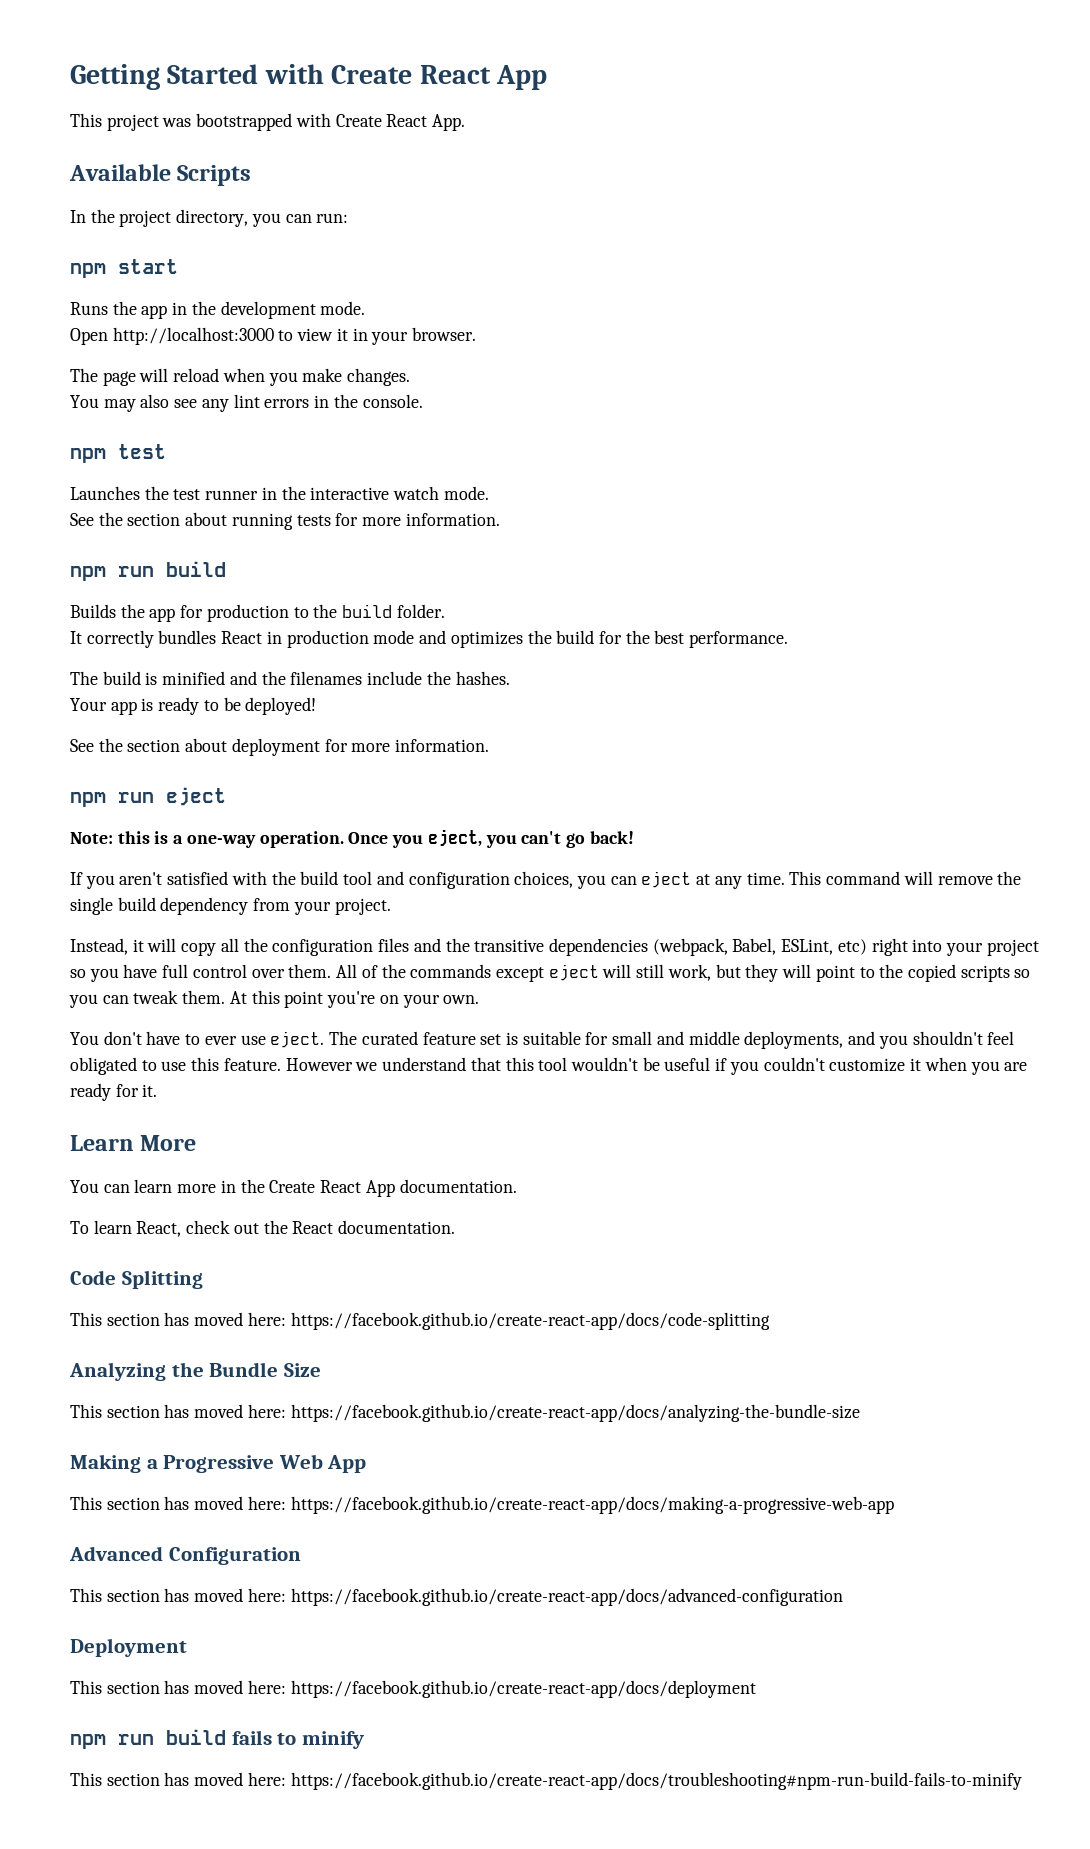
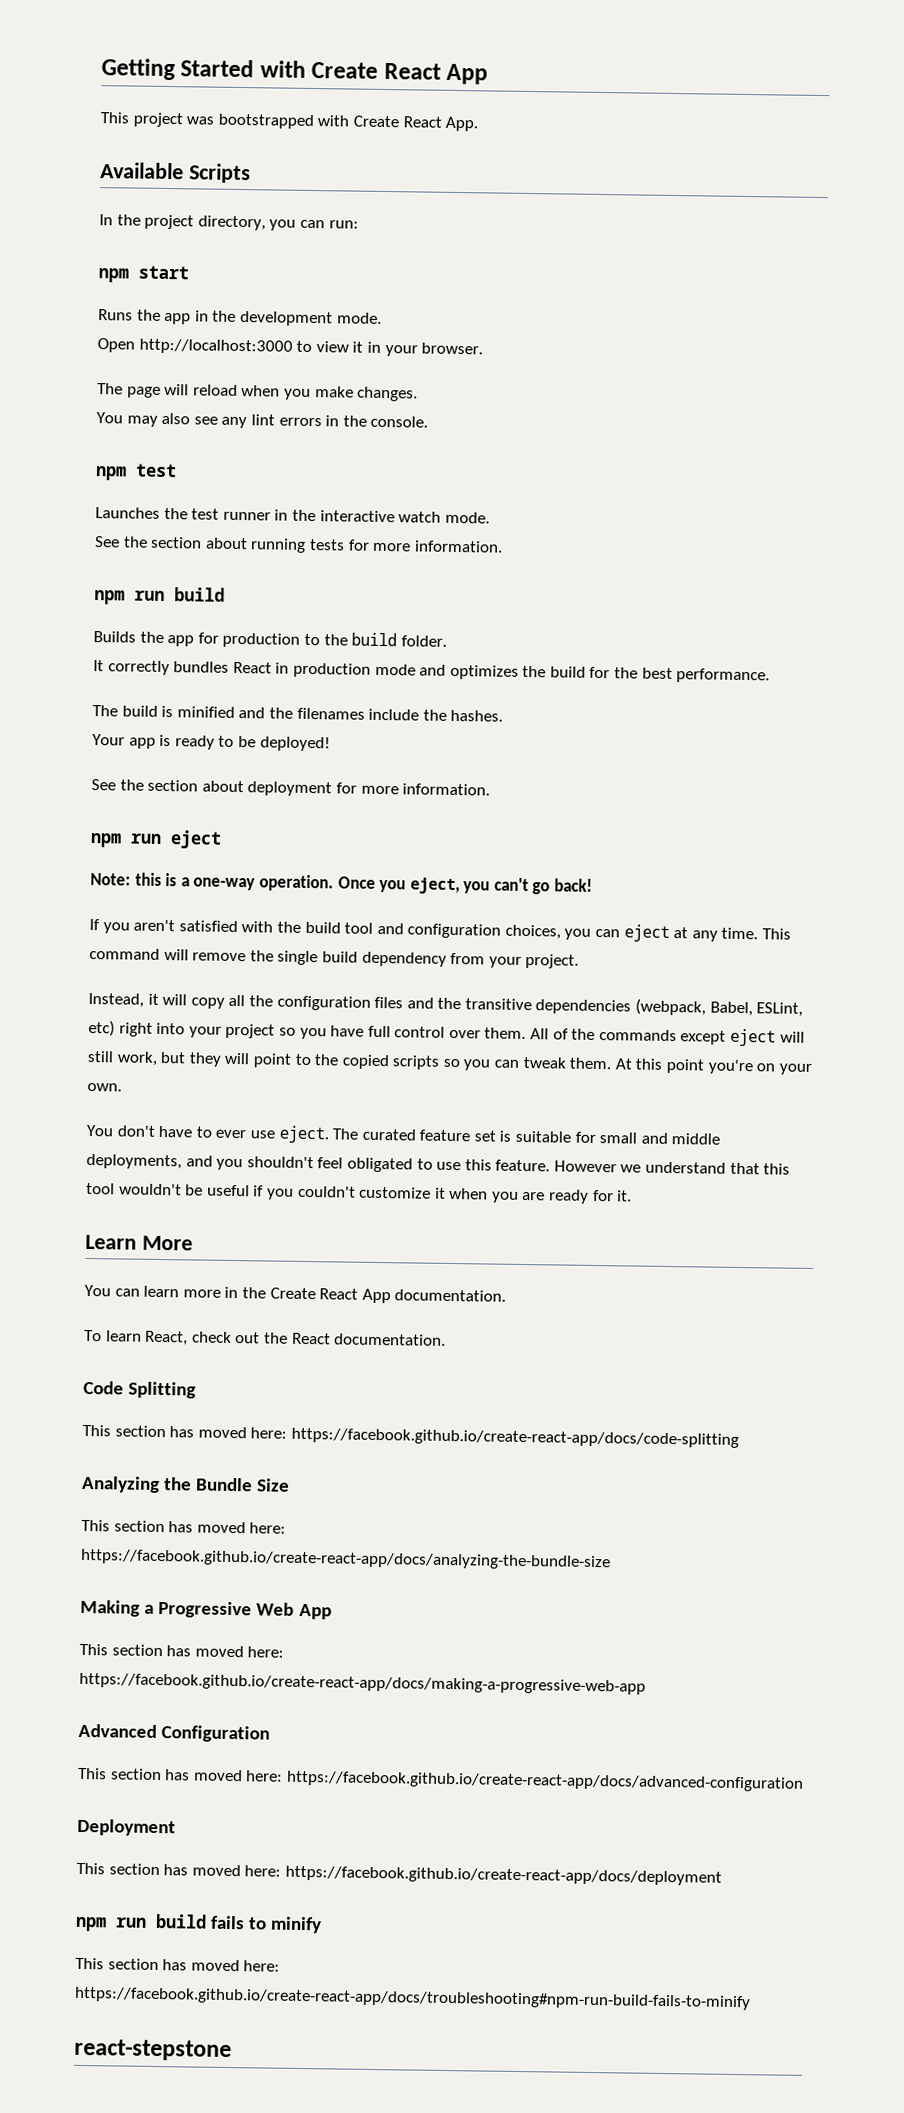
(1022, 1781) none -> [74,2038,232,2062] // react-stepstone

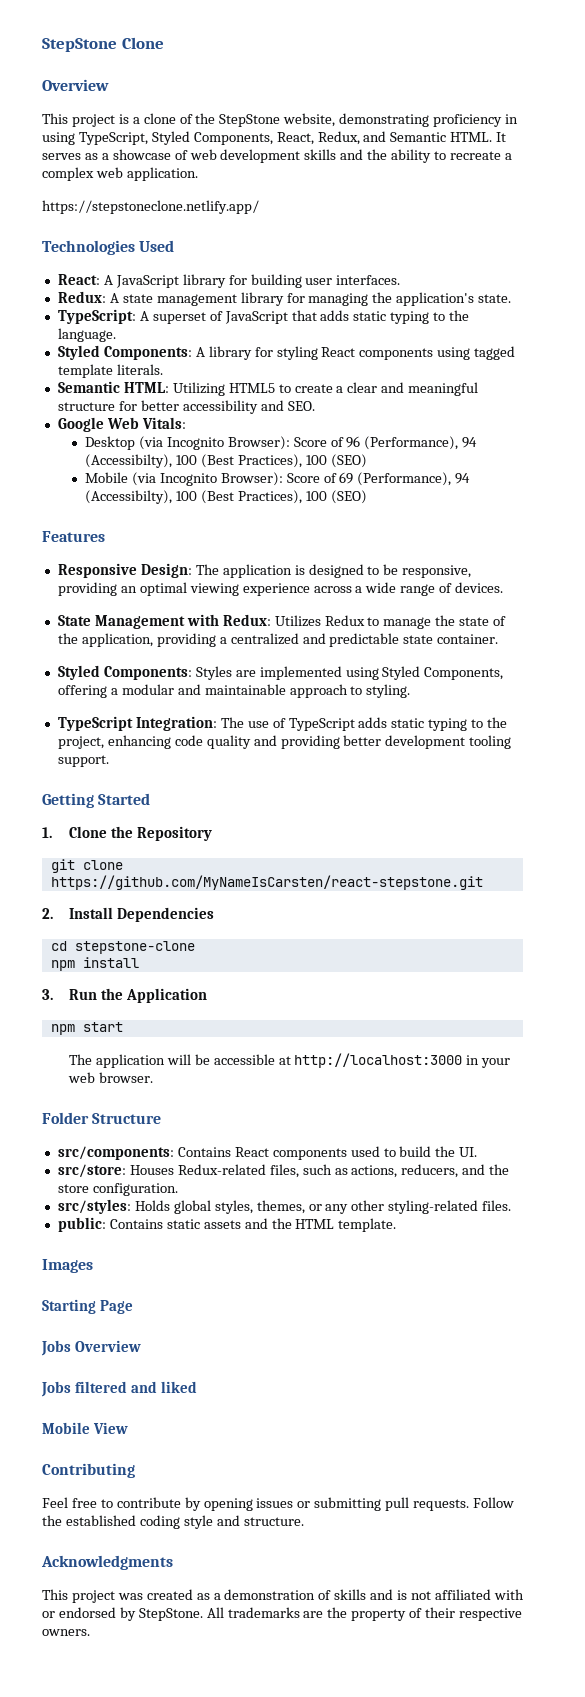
[101,58,489,85] [100,112,479,132] [100,162,251,184] [99,214,359,231] [98,265,189,283] [98,309,382,327] [97,338,484,357] [97,383,419,402] [96,412,429,429] [95,463,177,481] [95,507,490,524] [94,536,503,553] [94,587,225,605] [93,631,447,648] [93,660,771,684] [92,705,504,722] [92,734,331,752] [91,779,491,797] [90,830,222,849] [90,872,594,895] [89,918,792,942] [89,947,580,969] [88,992,804,1017] [88,1019,805,1047] [87,1050,812,1075] [87,1082,122,1092] [86,1124,721,1145] [86,1153,791,1175] [86,1182,633,1204] [85,1234,193,1251] [84,1284,507,1304] [84,1329,447,1346] [83,1380,197,1399] [82,1424,739,1448] [81,1475,291,1494] [81,1519,287,1534] [80,1548,611,1571] [80,1599,332,1620] [79,1643,285,1658] [79,1672,646,1695] [78,1723,271,1743] [78,1767,804,1792] [77,1818,176,1837] [76,1862,722,1886] [75,1914,323,1934] [75,1957,281,1972] [74,1986,751,2011] [74,2038,232,2062] Getting Started with Create React App // This project was bootstrapped with Create React App. // Available Scripts // In the project directory, you can run: // npm start // Runs the app in the development mode. // Open http://localhost:3000 to view it in your browser. // The page will reload when you make changes. // You may also see any lint errors in the console. // npm test // Launches the test runner in the interactive watch mode. // See the section about running tests for more information. // npm run build // Builds the app for production to the build folder. // It correctly bundles React in production mode and optimizes the build for the best performance. // The build is minified and the filenames include the hashes. // Your app is ready to be deployed! // See the section about deployment for more information. // npm run eject // Note: this is a one-way operation. Once you eject, you can't go back! // If you aren't satisfied with the build tool and configuration choices, you can eject at any time. This command will remove the single build dependency from your project. // Instead, it will copy all the configuration files and the transitive dependencies (webpack, Babel, ESLint, etc) right into your project so you have full control over them. All of the commands except eject will still work, but they will point to the copied scripts so you can tweak them. At this point you're on your own. // You don't have to ever use eject. The curated feature set is suitable for small and middle deployments, and you shouldn't feel obligated to use this feature. However we understand that this tool wouldn't be useful if you couldn't customize it when you are ready for it. // Learn More // You can learn more in the Create React App documentation. // To learn React, check out the React documentation. // Code Splitting // This section has moved here: https://facebook.github.io/create-react-app/docs/code-splitting // Analyzing the Bundle Size // This section has moved here: https://facebook.github.io/create-react-app/docs/analyzing-the-bundle-size // Making a Progressive Web App // This section has moved here: https://facebook.github.io/create-react-app/docs/making-a-progressive-web-app // Advanced Configuration // This section has moved here: https://facebook.github.io/create-react-app/docs/advanced-configuration // Deployment // This section has moved here: https://facebook.github.io/create-react-app/docs/deployment // npm run build fails to minify // This section has moved here: https://facebook.github.io/create-react-app/docs/troubleshooting#npm-run-build-fails-to-minify // react-stepstone -> [42,37,164,52] [42,79,109,91] [42,113,519,127] [42,131,507,145] [42,149,512,163] [42,167,198,181] [42,200,259,214] [42,240,175,255] [57,274,401,288] [57,291,512,306] [57,309,470,324] [57,328,116,342] [57,345,516,360] [57,364,163,378] [57,381,479,396] [57,400,315,414] [57,417,186,432] [84,436,478,450] [84,454,367,468] [84,472,471,486] [84,490,367,504] [42,531,105,542] [57,563,472,578] [57,582,504,596] [57,614,507,629] [57,633,499,647] [57,665,504,680] [57,684,411,698] [57,716,508,731] [57,735,512,749] [57,755,109,767] [42,793,151,808] [42,826,212,841] [50,859,123,873] [50,875,483,890] [42,907,214,922] [50,941,195,954] [50,957,139,971] [42,988,207,1003] [50,1022,123,1035] [68,1053,511,1068] [67,1072,153,1083] [42,1112,162,1124] [57,1146,478,1160] [57,1164,510,1178] [57,1183,178,1196] [57,1199,512,1214] [57,1217,397,1232] [42,1259,93,1273] [42,1299,134,1314] [41,1340,142,1356] [41,1381,198,1397] [42,1422,129,1434] [42,1463,135,1478] [42,1497,515,1511] [42,1515,304,1529] [41,1555,173,1570] [42,1589,524,1603] [42,1607,523,1621] [42,1629,90,1636] StepStone Clone // Overview // This project is a clone of the StepStone website, demonstrating proficiency in using TypeScript, Styled Components, React, Redux, and Semantic HTML. It serves as a showcase of web development skills and the ability to recreate a complex web application. // https://stepstoneclone.netlify.app/ // Technologies Used // React: A JavaScript library for building user interfaces. // Redux: A state management library for managing the application's state. // TypeScript: A superset of JavaScript that adds static typing to the language. // Styled Components: A library for styling React components using tagged template literals. // Semantic HTML: Utilizing HTML5 to create a clear and meaningful structure for better accessibility and SEO. // Google Web Vitals: // Desktop (via Incognito Browser): Score of 96 (Performance), 94 (Accessibilty), 100 (Best Practices), 100 (SEO) // Mobile (via Incognito Browser): Score of 69 (Performance), 94 (Accessibilty), 100 (Best Practices), 100 (SEO) // Features // Responsive Design: The application is designed to be responsive, providing an optimal viewing experience across a wide range of devices. // State Management with Redux: Utilizes Redux to manage the state of the application, providing a centralized and predictable state container. // Styled Components: Styles are implemented using Styled Components, offering a modular and maintainable approach to styling. // TypeScript Integration: The use of TypeScript adds static typing to the project, enhancing code quality and providing better development tooling support. // Getting Started // 1. Clone the Repository // git clone https://github.com/MyNameIsCarsten/react-stepstone.git // 2. Install Dependencies // cd stepstone-clone // npm install // 3. Run the Application // npm start // The application will be accessible at http://localhost:3000 in your web browser. // Folder Structure // src/components: Contains React components used to build the UI. // src/store: Houses Redux-related files, such as actions, reducers, and the store configuration. // src/styles: Holds global styles, themes, or any other styling-related files. // public: Contains static assets and the HTML template. // Images // Starting Page // Jobs Overview // Jobs filtered and liked // Mobile View // Contributing // Feel free to contribute by opening issues or submitting pull requests. Follow the established coding style and structure. // Acknowledgments // This project was created as a demonstration of skills and is not affiliated with or endorsed by StepStone. All trademarks are the property of their respective owners.

